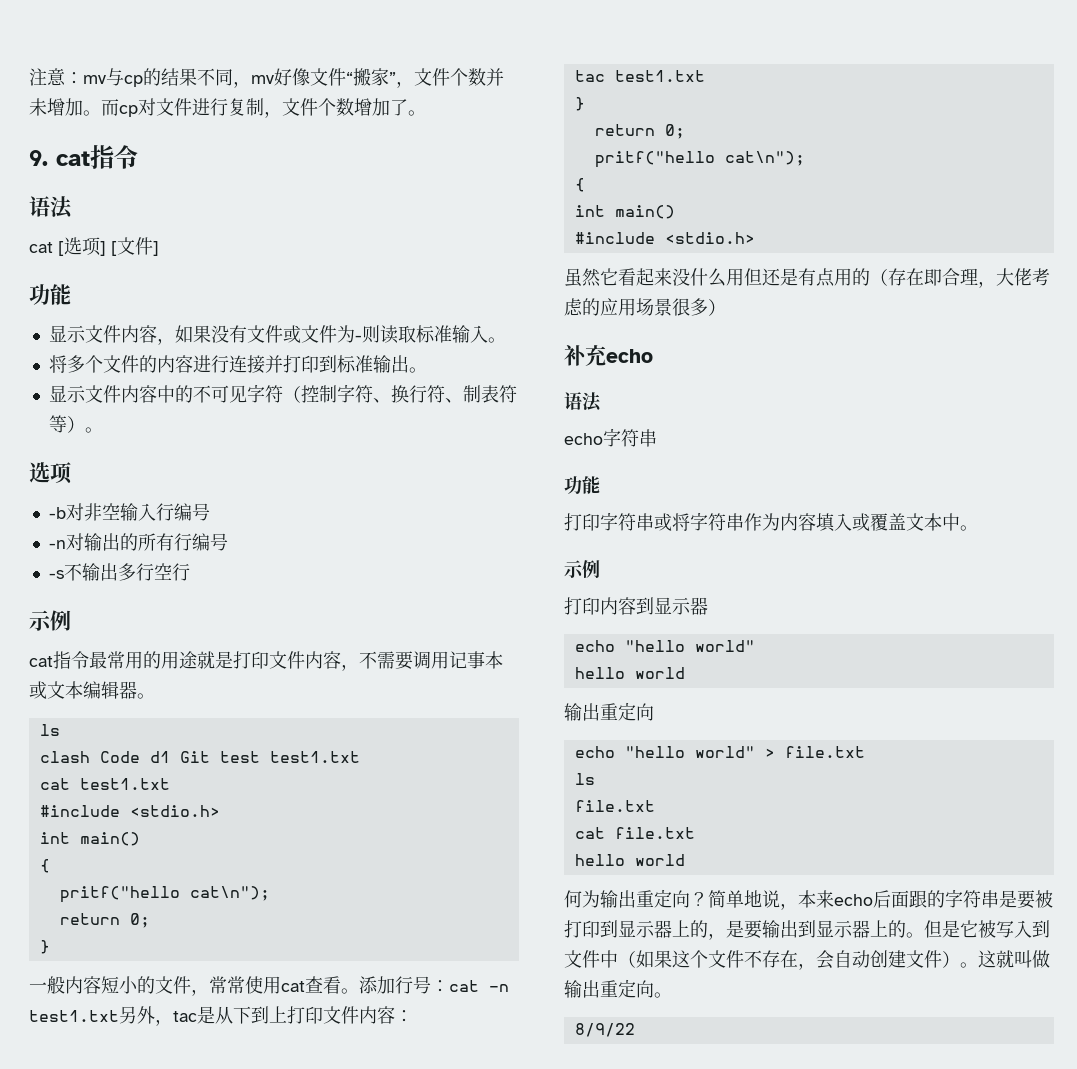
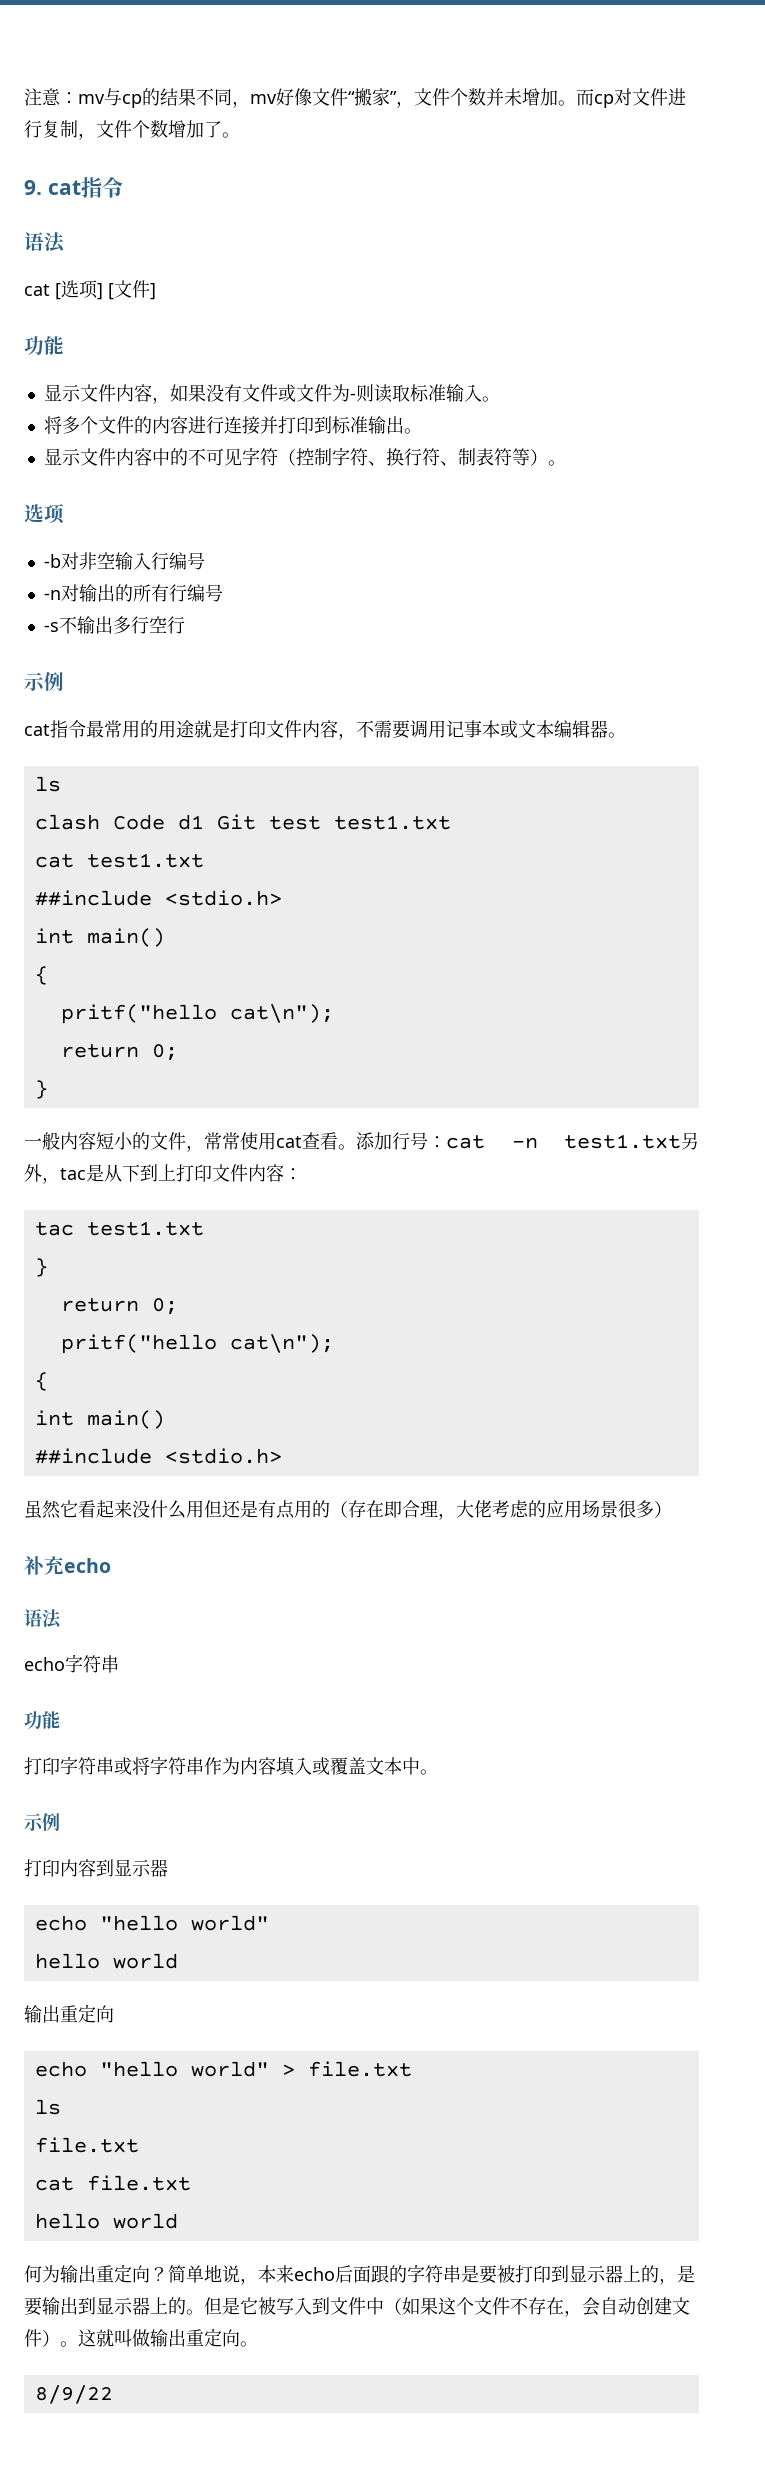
[39,805,120,817] #include -> [34,890,152,906] ##include
[574,232,655,244] #include -> [34,1448,152,1464] ##include

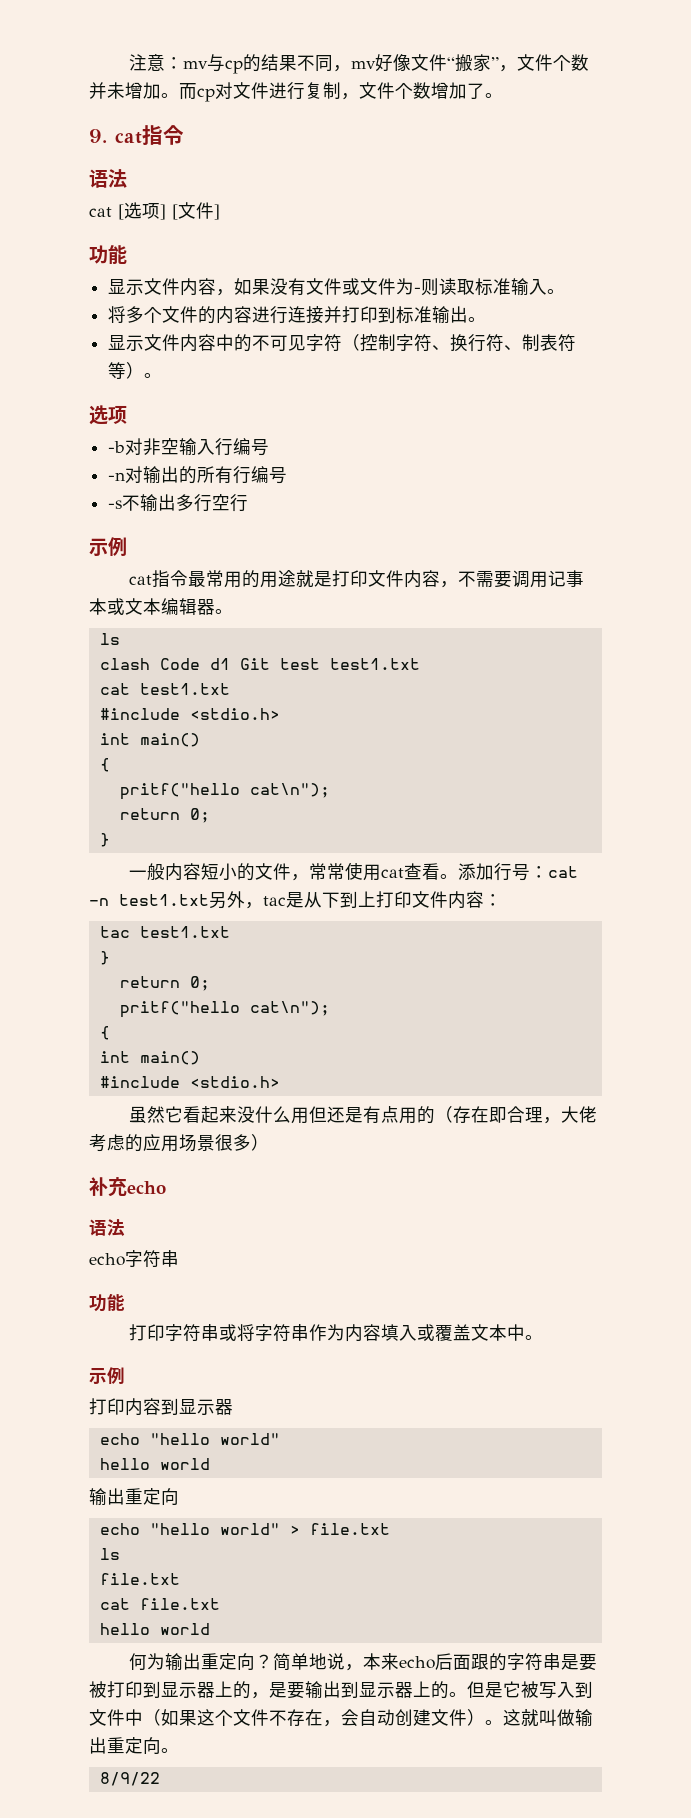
[34,890,152,906] ##include -> [99,708,180,720] #include
[34,1448,152,1464] ##include -> [99,1076,180,1088] #include

